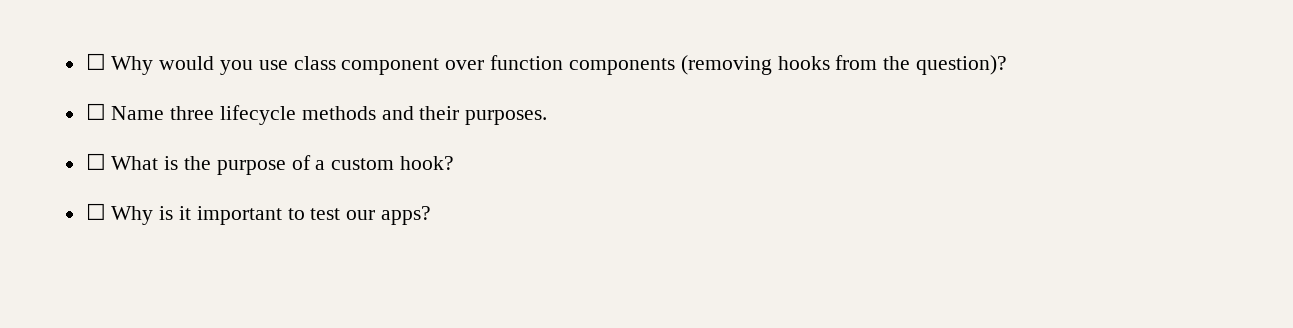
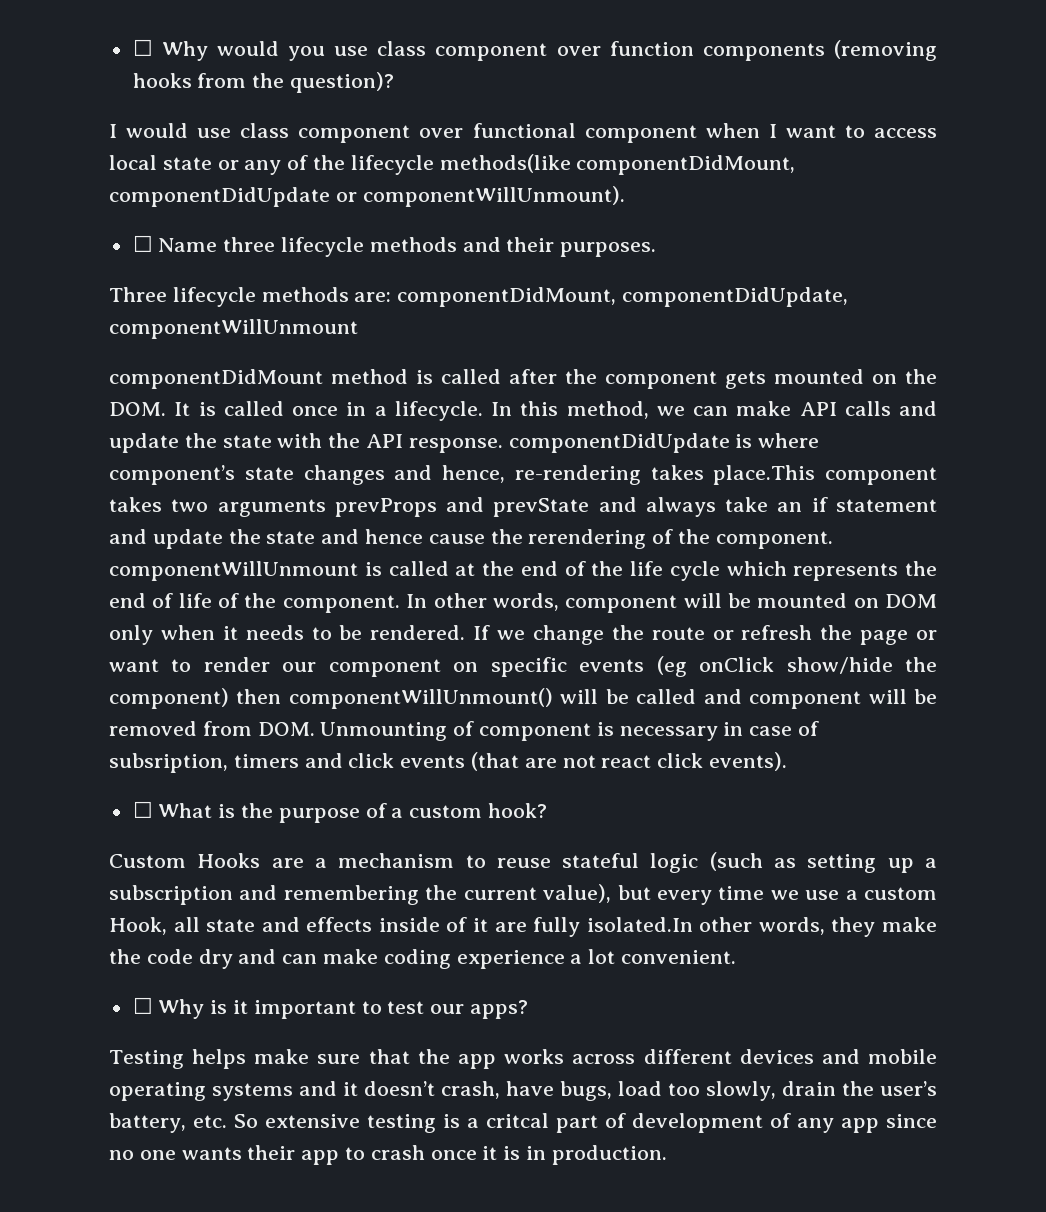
(1007, 65) none -> [109,123,938,143] [109,154,796,175] [109,186,625,207] // I would use class component over functional component when I want to access local state or any of the lifecycle methods(like componentDidMount, componentDidUpdate or componentWillUnmount).
(548, 117) none -> [109,287,849,307] [109,319,358,339] [109,369,937,389] [109,401,937,421] [109,433,820,453] [109,465,937,485] [109,497,937,517] [109,529,833,549] [109,561,937,581] [109,593,938,613] [109,625,937,645] [109,656,938,677] [109,688,938,709] [109,721,820,741] [109,752,788,773] // Three lifecycle methods are: componentDidMount, componentDidUpdate, componentWillUnmount // componentDidMount method is called after the component gets mounted on the DOM. It is called once in a lifecycle. In this method, we can make API calls and update the state with the API response. componentDidUpdate is where component’s state changes and hence, re-rendering takes place.This component takes two arguments prevProps and prevState and always take an if statement and update the state and hence cause the rerendering of the component. componentWillUnmount is called at the end of the life cycle which represents the end of life of the component. In other words, component will be mounted on DOM only when it needs to be rendered. If we change the route or refresh the page or want to render our component on specific events (eg onClick show/hide the component) then componentWillUnmount() will be called and component will be removed from DOM. Unmounting of component is necessary in case of subsription, timers and click events (that are not react click events).
(455, 163) none -> [109,852,937,873] [109,884,937,905] [109,917,937,937] [109,949,737,969] // Custom Hooks are a mechanism to reuse stateful logic (such as setting up a subscription and remembering the current value), but every time we use a custom Hook, all state and effects inside of it are fully isolated.In other words, they make the code dry and can make coding experience a lot convenient.
(432, 215) none -> [109,1049,937,1069] [109,1081,937,1101] [109,1113,937,1133] [109,1145,667,1165] // Testing helps make sure that the app works across different devices and mobile operating systems and it doesn’t crash, have bugs, load too slowly, drain the user’s battery, etc. So extensive testing is a critcal part of development of any app since no one wants their app to crash once it is in production.

